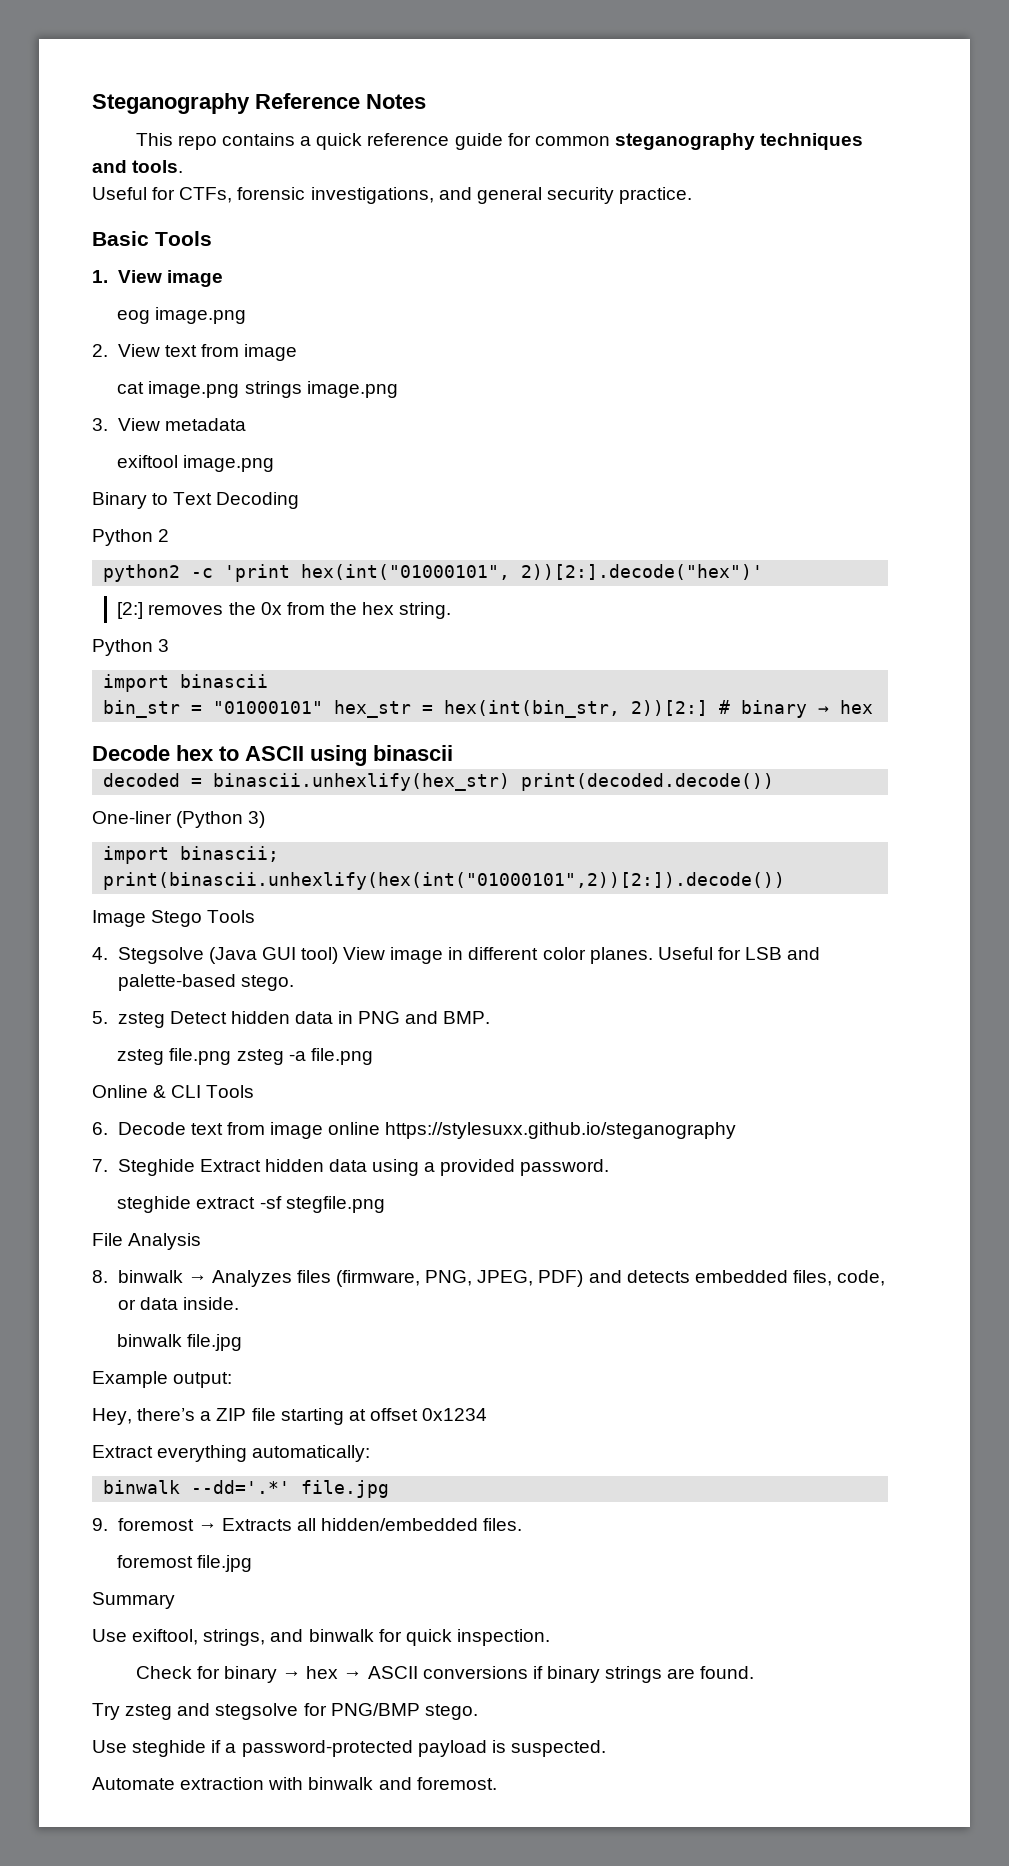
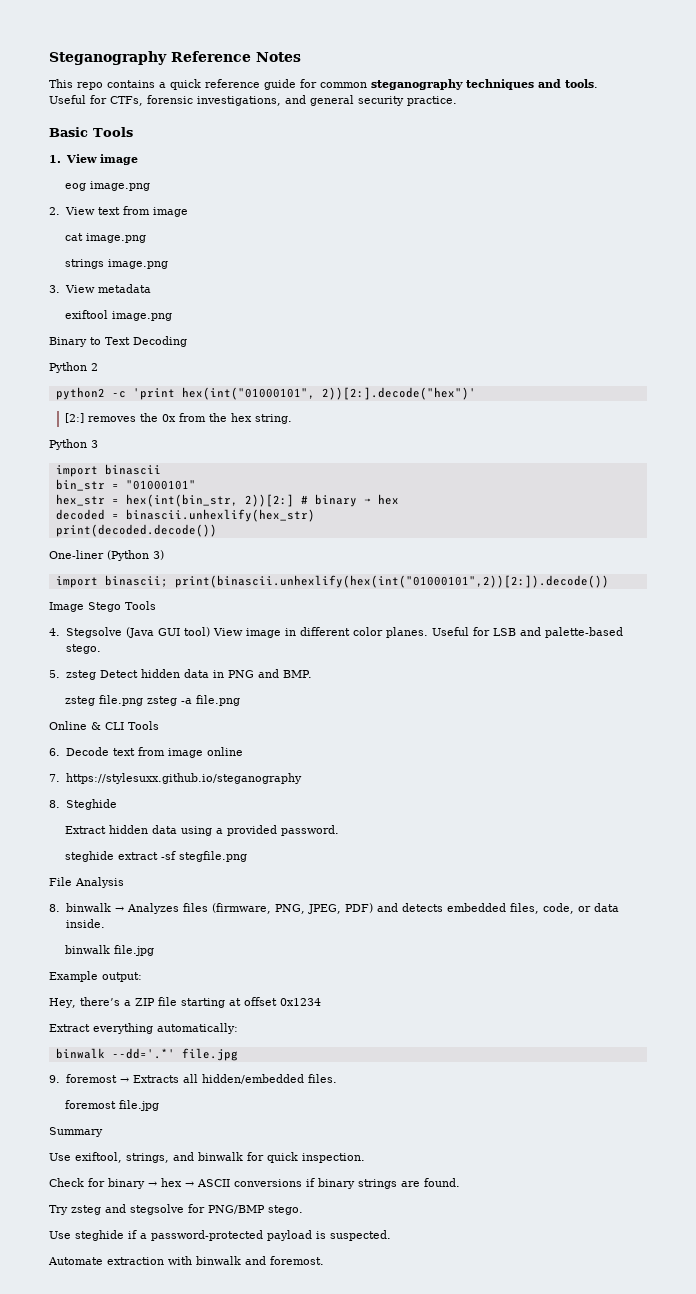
(240, 389) none -> (146, 238) //
(324, 707) none -> (196, 485) //
[92,745,453,766] // Decode hex to ASCII using binascii -> (399, 499) none
(511, 782) none -> (315, 515) //
(381, 1128) none -> [49,774,60,782] // 7.
[92,1159,108,1172] 7. -> [49,800,60,808] 8.
(195, 1167) none -> (117, 804) //

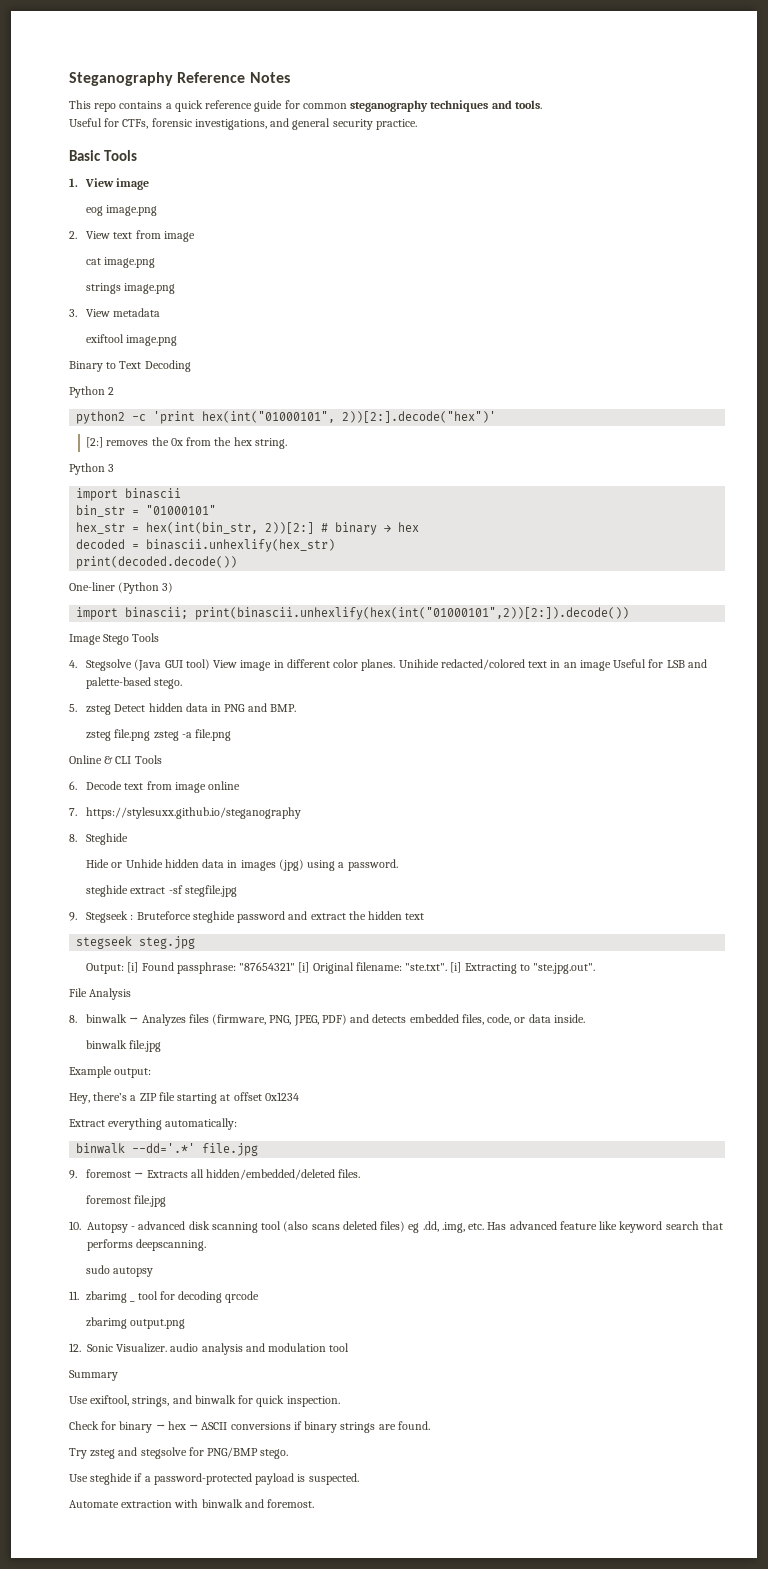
(428, 632) none -> [398,659,611,671] Unihide redacted/colored text in an image
[64,825,177,834] Extract hidden data -> [86,859,304,871] Hide or Unhide hidden data in images (jpg)
[226,825,277,836] provided -> (345, 865) none
[178,851,247,862] stegfile.png -> [184,885,237,897] [69,911,425,923] [76,936,196,949] [86,962,596,974] stegfile.jpg // 9. Stegseek : Bruteforce steghide password and extract the hidden text // stegseek steg.jpg // Output: [i] Found passphrase: "87654321" [i] Original filename: "ste.txt". [i] Extracting to "ste.jpg.out".
[201,1074,304,1084] hidden/embedded -> [206,1169,336,1180] hidden/embedded/deleted
(159, 1105) none -> [69,1221,723,1233] [87,1239,207,1251] [86,1265,154,1277] [69,1291,136,1303] [137,1291,260,1303] [86,1317,186,1329] [69,1343,350,1355] // 10. Autopsy - advanced disk scanning tool (also scans deleted files) eg .dd, .img, etc. Has advanced feature like keyword search that performs deepscanning. // sudo autopsy // 11. zbarimg _ tool for decoding qrcode // zbarimg output.png // 12. Sonic Visualizer. audio analysis and modulation tool

